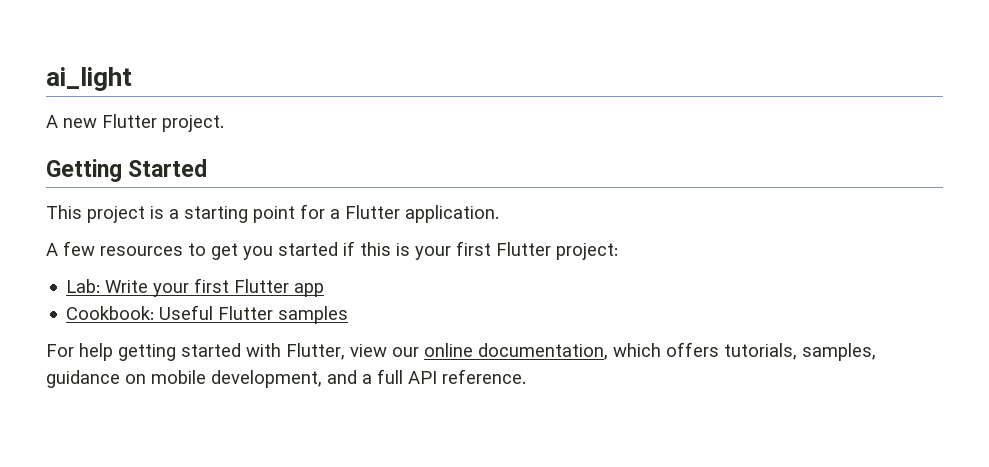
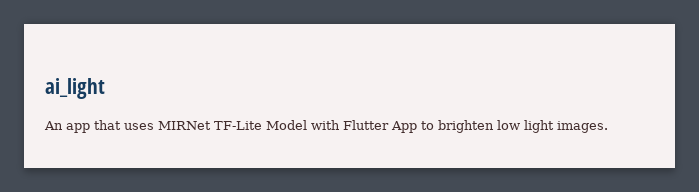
[46,114,224,132] [46,159,208,182] [46,204,499,223] [46,241,618,260] [66,278,325,297] [66,305,349,324] [46,342,876,361] [46,369,526,388] A new Flutter project. // Getting Started // This project is a starting point for a Flutter application. // A few resources to get you started if this is your first Flutter project: // Lab: Write your first Flutter app // Cookbook: Useful Flutter samples // For help getting started with Flutter, view our online documentation, which offers tutorials, samples, guidance on mobile development, and a full API reference. -> [44,120,608,133] An app that uses MIRNet TF-Lite Model with Flutter App to brighten low light images.

